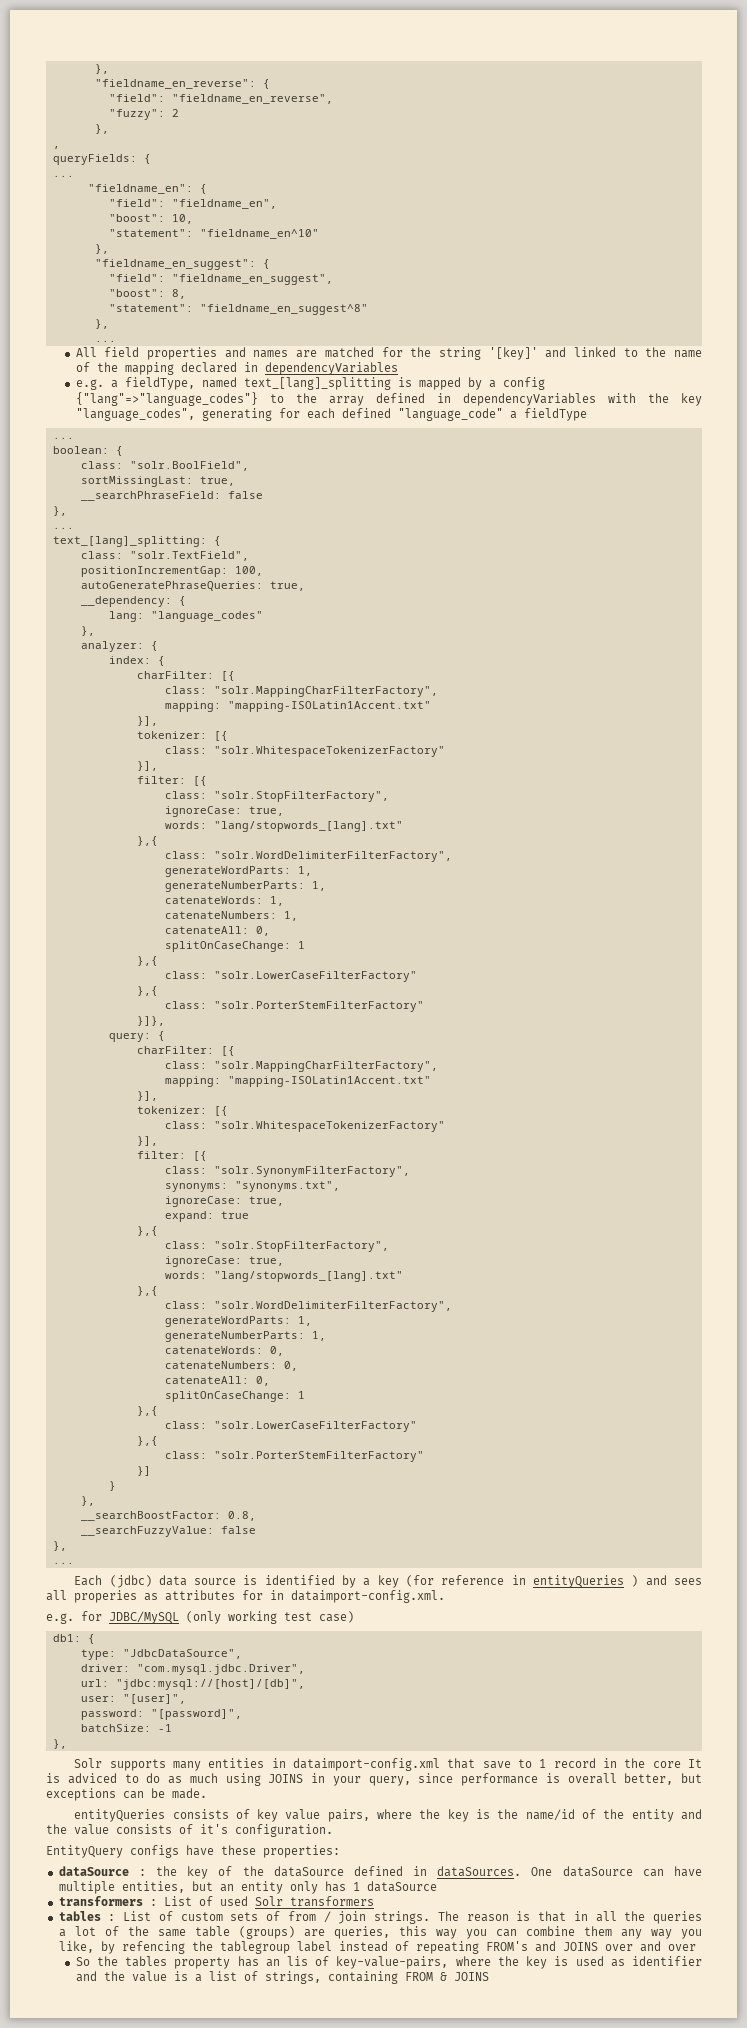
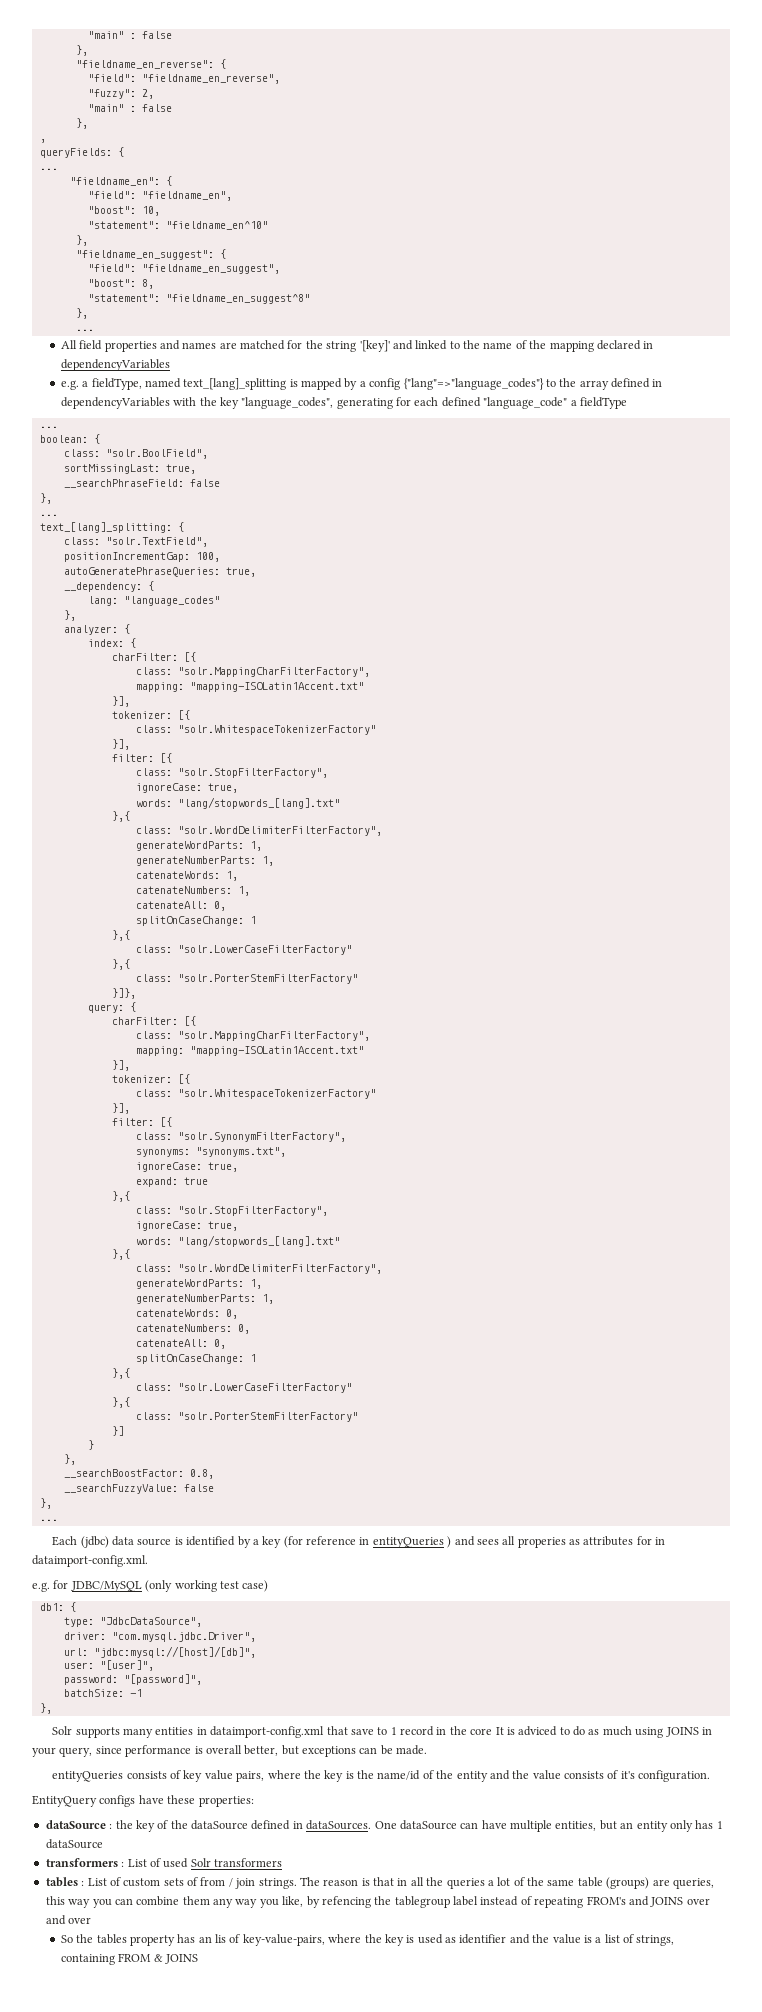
(94, 69) none -> [87,31,172,39] "main" : false //
[171,109,179,117] 2 -> [141,89,154,99] [87,104,172,112] 2, // "main" : false

